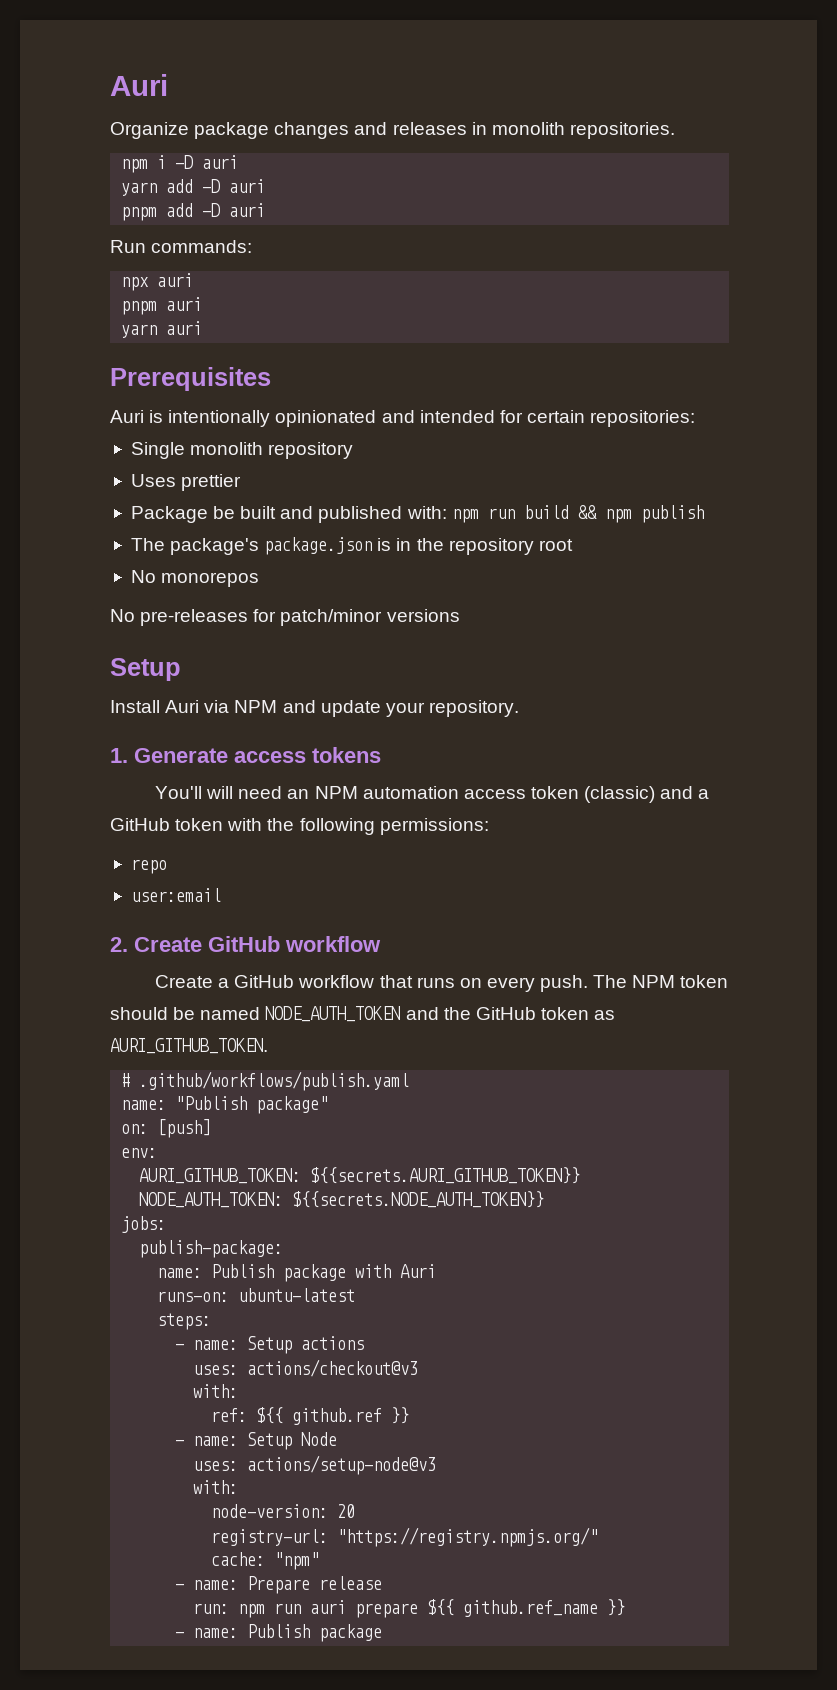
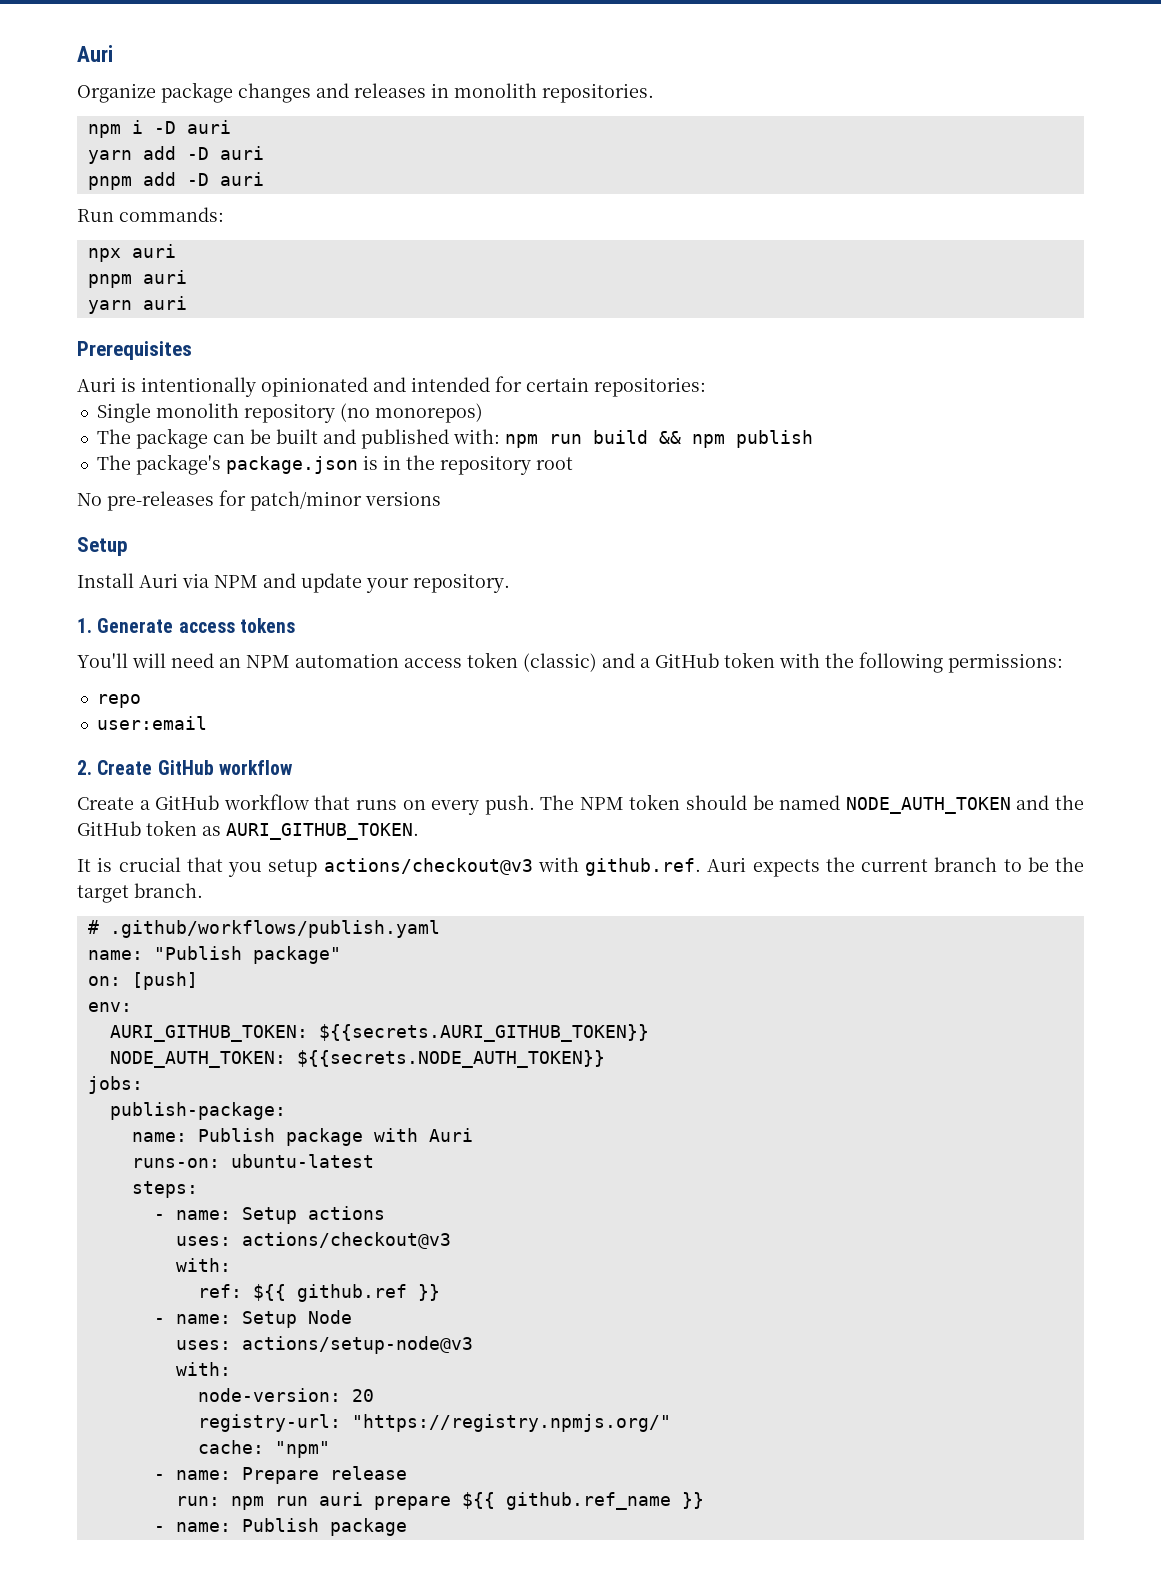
[130,474,242,491] [130,506,208,523] // Uses prettier // Package -> [339,403,483,423] [96,428,245,449] (no monorepos) // The package can
[130,570,260,587] // No monorepos -> (573, 463) none
(268, 1046) none -> [77,857,1084,877] [77,883,203,903] // It is crucial that you setup actions/checkout@v3 with github.ref. Auri expects the current branch to be the target branch.

